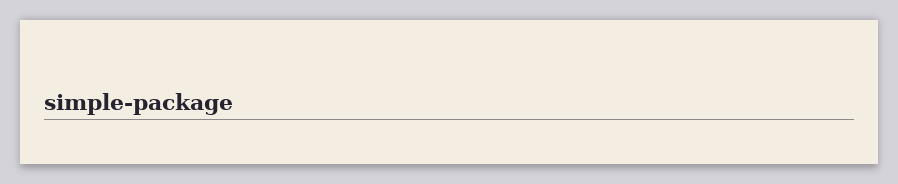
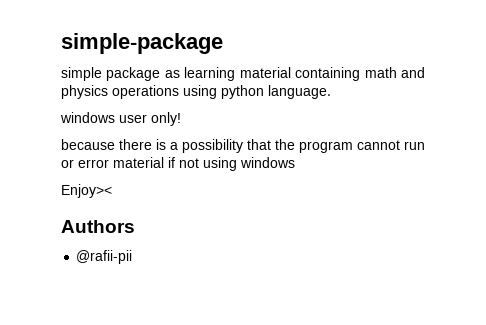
(233, 104) none -> [61,67,425,81] [61,85,331,99] [60,112,181,126] [61,139,425,153] [61,157,295,171] [61,184,112,198] [61,220,135,233] [76,250,133,264] // simple package as learning material containing math and physics operations using python language. // windows user only! // because there is a possibility that the program cannot run or error material if not using windows // Enjoy>< // Authors // @rafii-pii

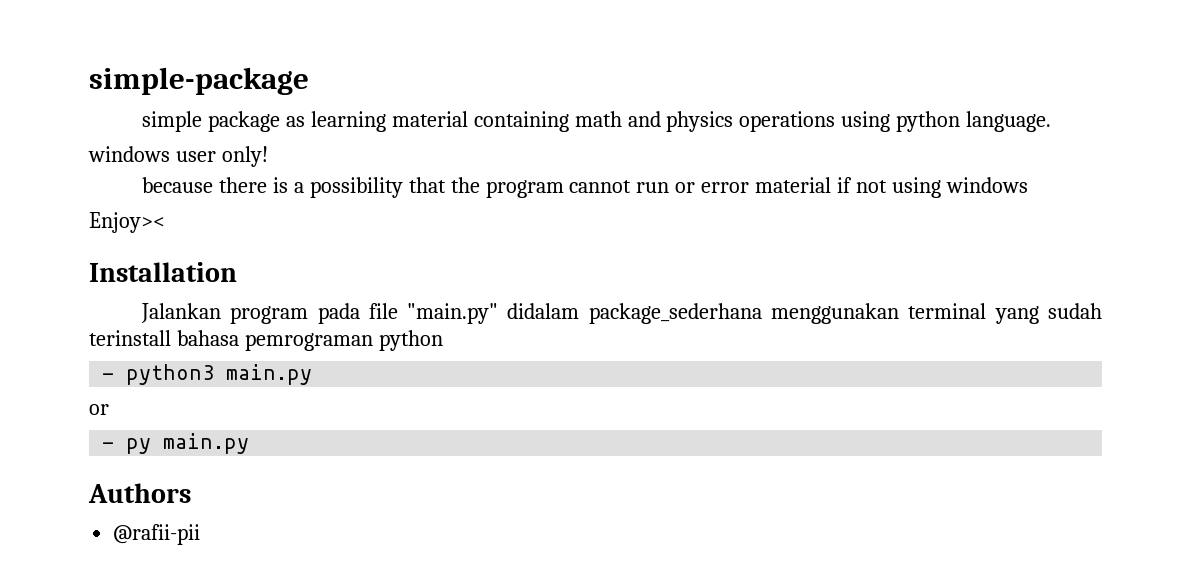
(112, 191) none -> [89,262,237,282] [140,303,1102,324] [89,330,443,351] [102,364,313,385] [89,404,109,415] [102,433,250,454] // Installation // Jalankan program pada file "main.py" didalam package_sederhana menggunakan terminal yang sudah terinstall bahasa pemrograman python // - python3 main.py // or // - py main.py

